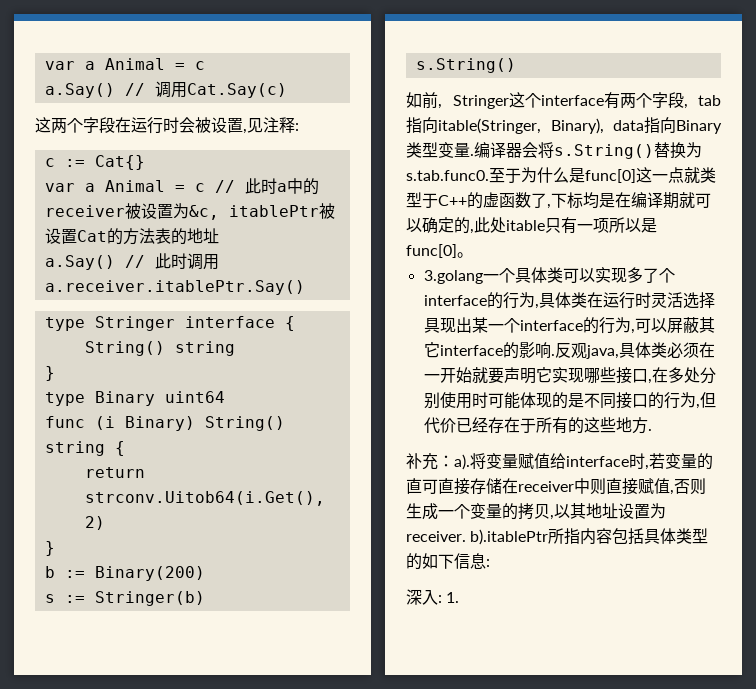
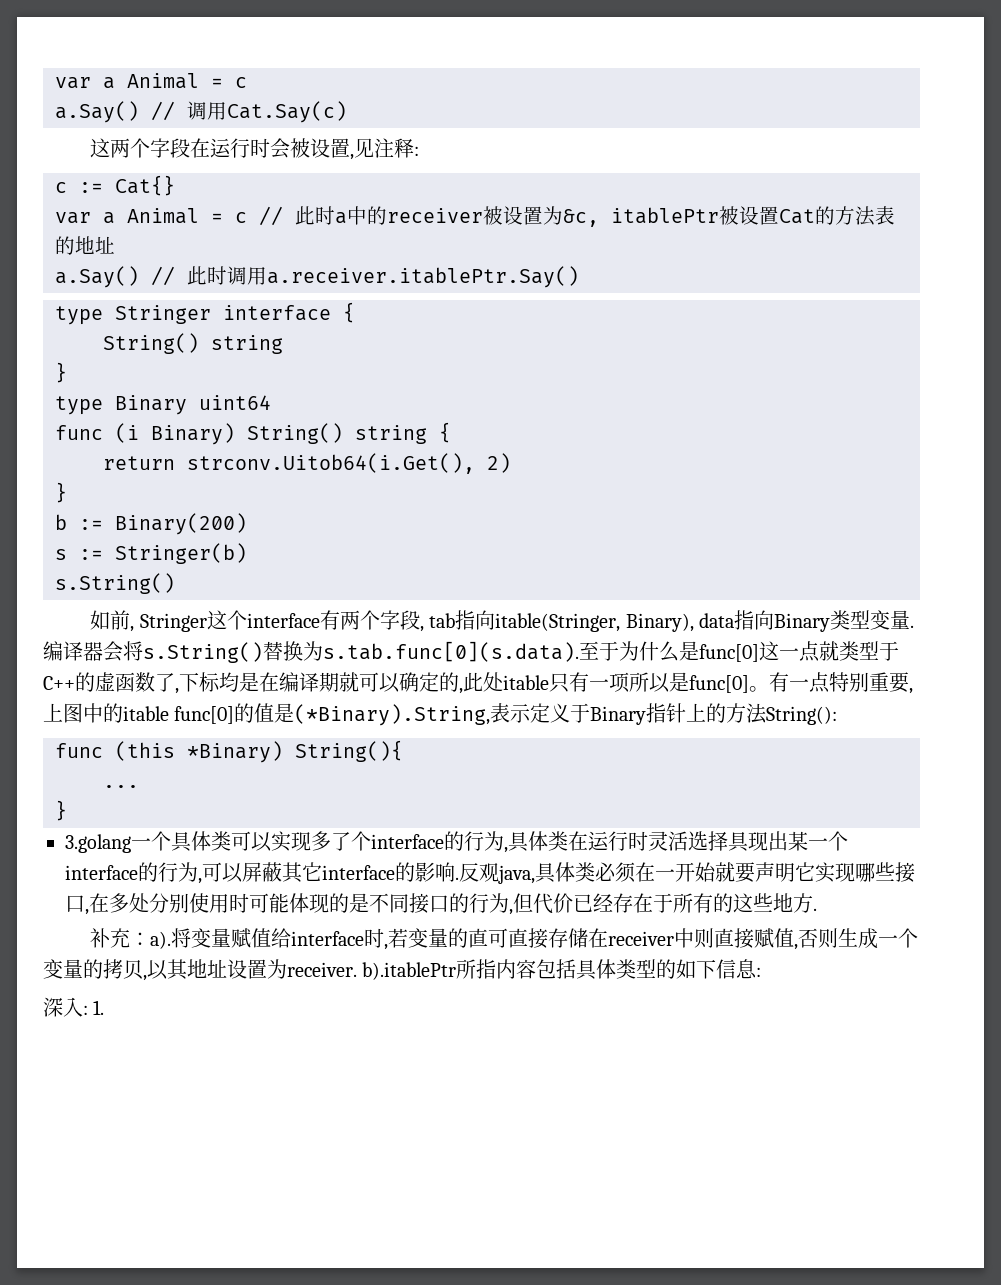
[406,170,489,181] s.tab.func0. -> [323,641,579,662] s.tab.func[0](s.data).
(473, 255) none -> [769,672,913,694] [43,703,838,726] [55,740,403,763] [103,785,139,788] [55,800,67,821] 有一点特别重要,上图中的itable func[0]的值是(*Binary).String,表示定义于Binary指针上的方法String(): // func (this *Binary) String(){ // ... // }

